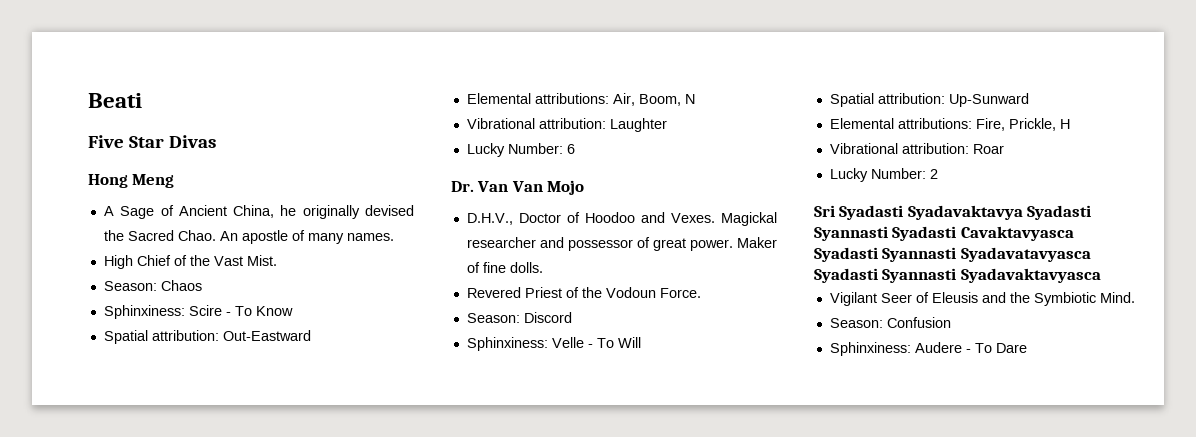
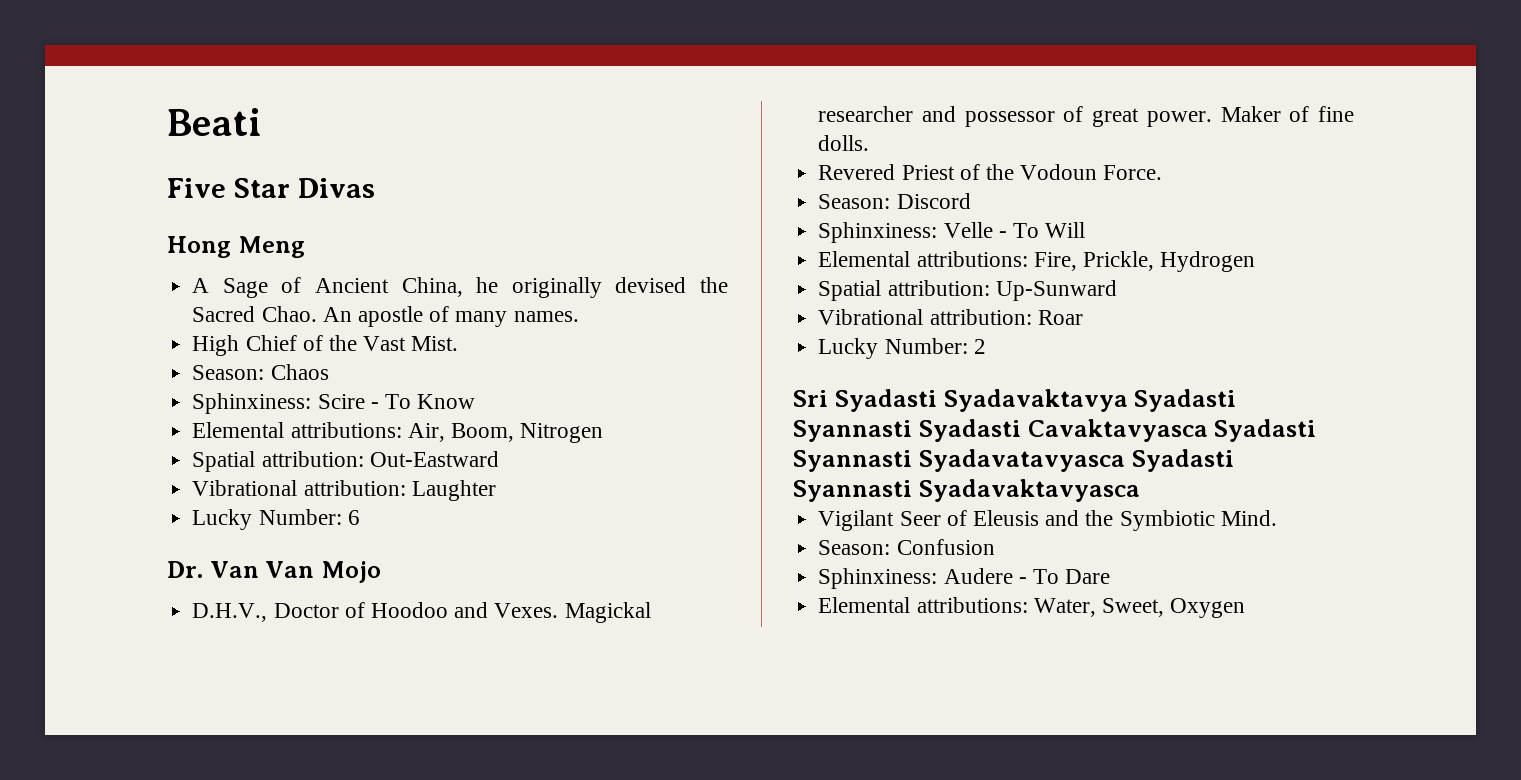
[103,330,311,344] // Spatial attribution: Out-Eastward -> (476, 401) none
[684,94,695,104] N -> [520,423,604,443] [192,451,499,472] Nitrogen // Spatial attribution: Out-Eastward
[829,93,1029,107] // Spatial attribution: Up-Sunward -> (1086, 230) none
[1059,119,1070,129] H -> [1160,251,1256,272] [818,280,1117,301] Hydrogen // Spatial attribution: Up-Sunward
(1027, 348) none -> [818,597,1246,618] // Elemental attributions: Water, Sweet, Oxygen

